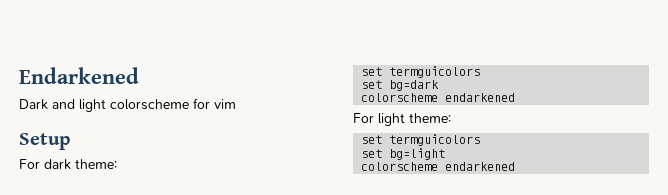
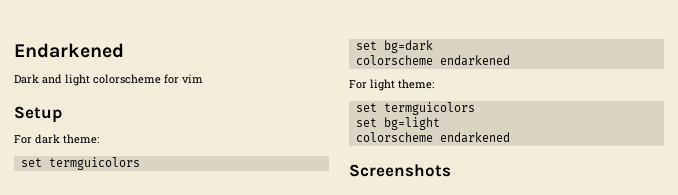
(516, 166) none -> [349,164,451,177] // Screenshots

